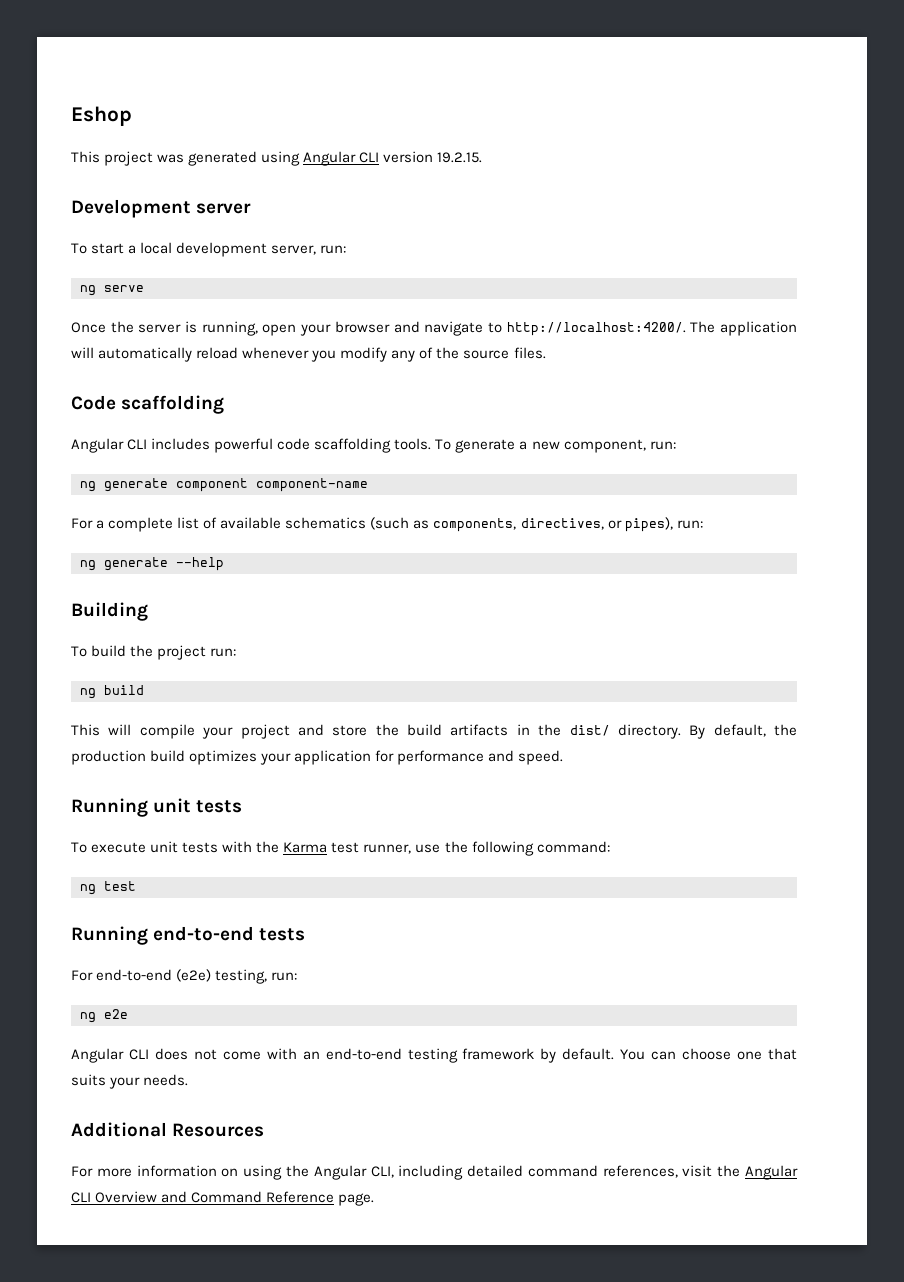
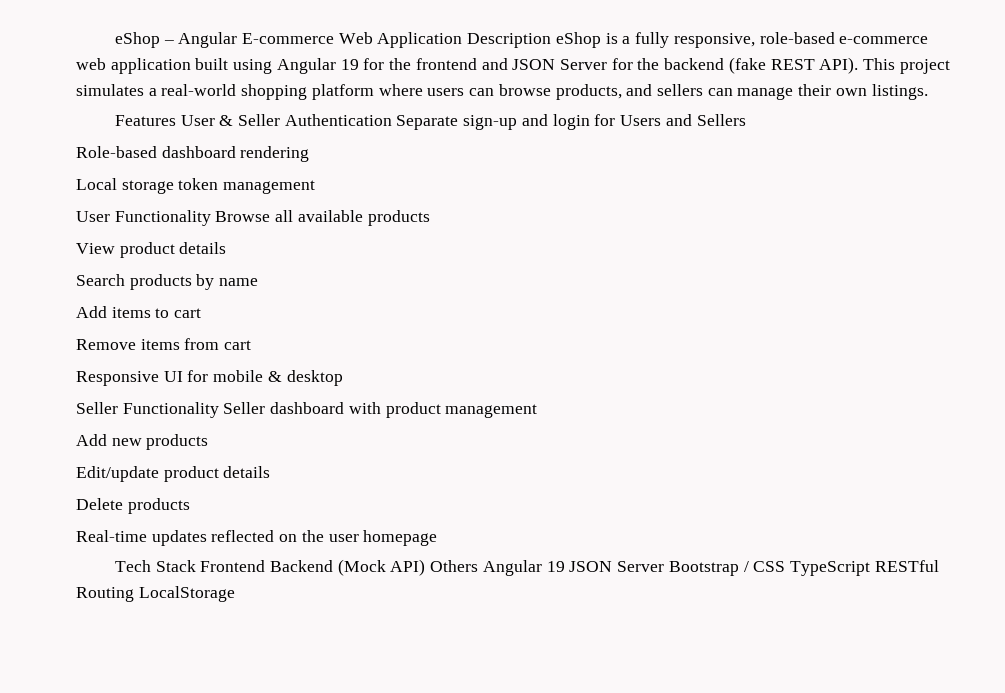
[71,106,132,126] [71,151,483,166] [71,199,252,218] [71,242,347,257] [80,285,144,296] [71,321,797,336] [71,347,546,362] [71,395,225,414] [71,438,676,453] [80,478,368,492] [71,517,703,532] [80,557,224,571] [71,602,148,621] [71,645,237,660] [80,685,144,699] [71,724,797,739] [71,750,564,765] [71,798,243,817] [71,841,610,856] [80,881,136,895] [71,926,306,945] [71,969,298,984] [80,1009,128,1023] [71,1048,797,1063] [71,1074,189,1089] [71,1122,265,1137] [71,1165,799,1180] [71,1191,375,1206] Eshop // This project was generated using Angular CLI version 19.2.15. // Development server // To start a local development server, run: // ng serve // Once the server is running, open your browser and navigate to http://localhost:4200/. The application will automatically reload whenever you modify any of the source files. // Code scaffolding // Angular CLI includes powerful code scaffolding tools. To generate a new component, run: // ng generate component component-name // For a complete list of available schematics (such as components, directives, or pipes), run: // ng generate --help // Building // To build the project run: // ng build // This will compile your project and store the build artifacts in the dist/ directory. By default, the production build optimizes your application for performance and speed. // Running unit tests // To execute unit tests with the Karma test runner, use the following command: // ng test // Running end-to-end tests // For end-to-end (e2e) testing, run: // ng e2e // Angular CLI does not come with an end-to-end testing framework by default. You can choose one that suits your needs. // Additional Resources // For more information on using the Angular CLI, including detailed command references, visit the Angular CLI Overview and Command Reference page. -> [114,32,929,48] [76,57,950,74] [76,84,928,100] [114,114,746,130] [76,146,310,162] [76,178,316,194] [76,210,430,226] [76,242,227,258] [76,274,259,290] [76,306,202,318] [76,338,252,350] [76,370,343,386] [76,402,538,418] [76,434,209,450] [76,466,271,482] [76,498,190,514] [76,530,438,546] [114,559,939,576] [76,586,235,602] eShop – Angular E-commerce Web Application Description eShop is a fully responsive, role-based e-commerce web application built using Angular 19 for the frontend and JSON Server for the backend (fake REST API). This project simulates a real-world shopping platform where users can browse products, and sellers can manage their own listings. // Features User & Seller Authentication Separate sign-up and login for Users and Sellers // Role-based dashboard rendering // Local storage token management // User Functionality Browse all available products // View product details // Search products by name // Add items to cart // Remove items from cart // Responsive UI for mobile & desktop // Seller Functionality Seller dashboard with product management // Add new products // Edit/update product details // Delete products // Real-time updates reflected on the user homepage // Tech Stack Frontend Backend (Mock API) Others Angular 19 JSON Server Bootstrap / CSS TypeScript RESTful Routing LocalStorage

